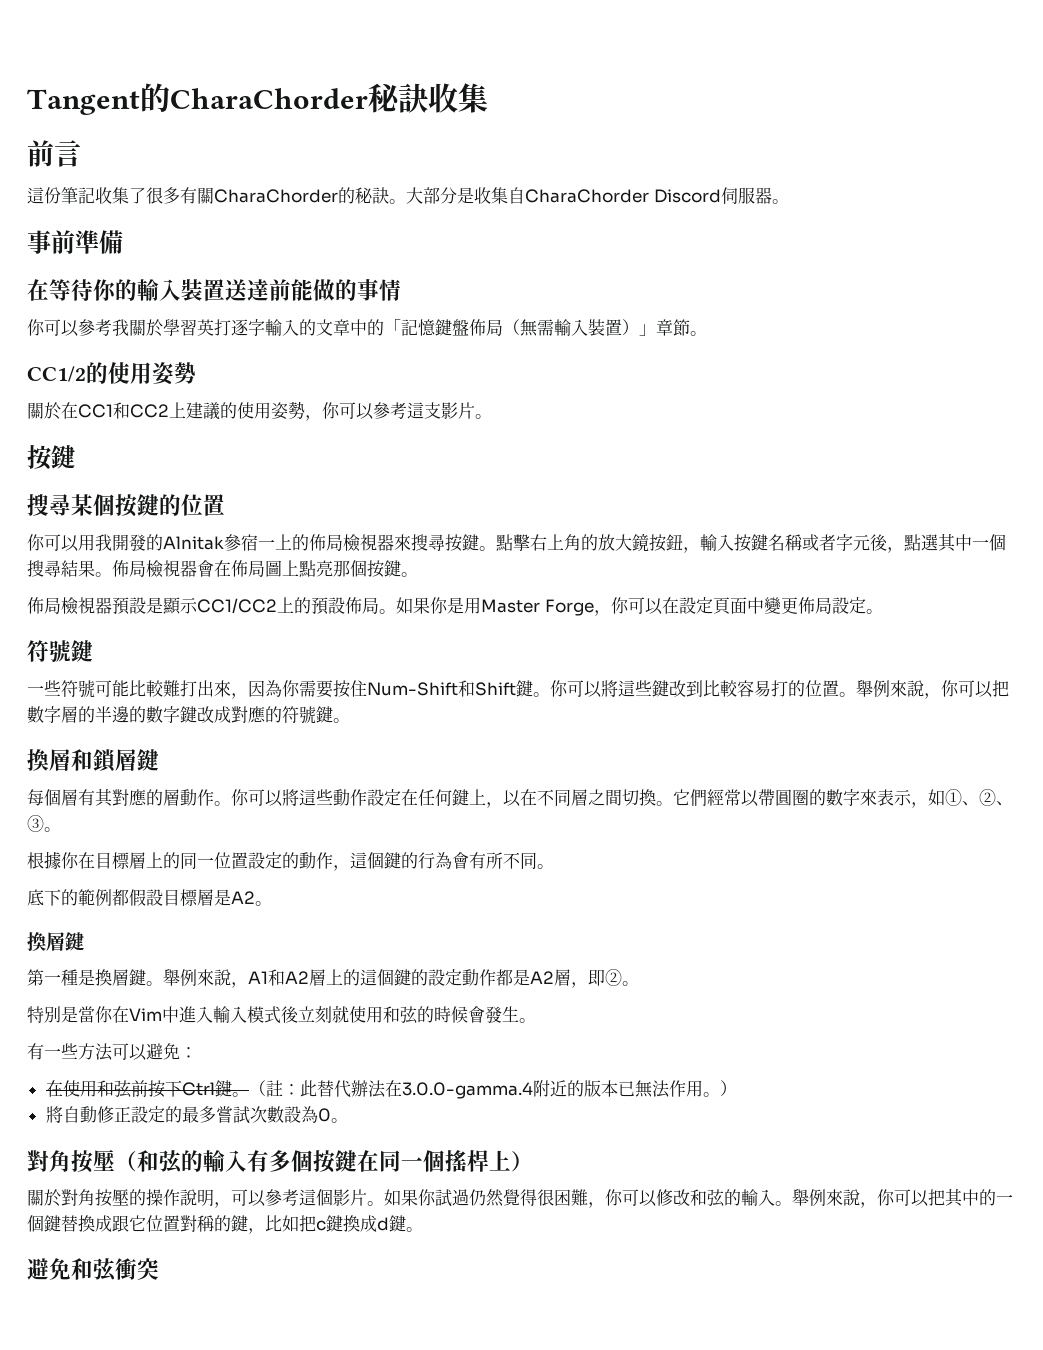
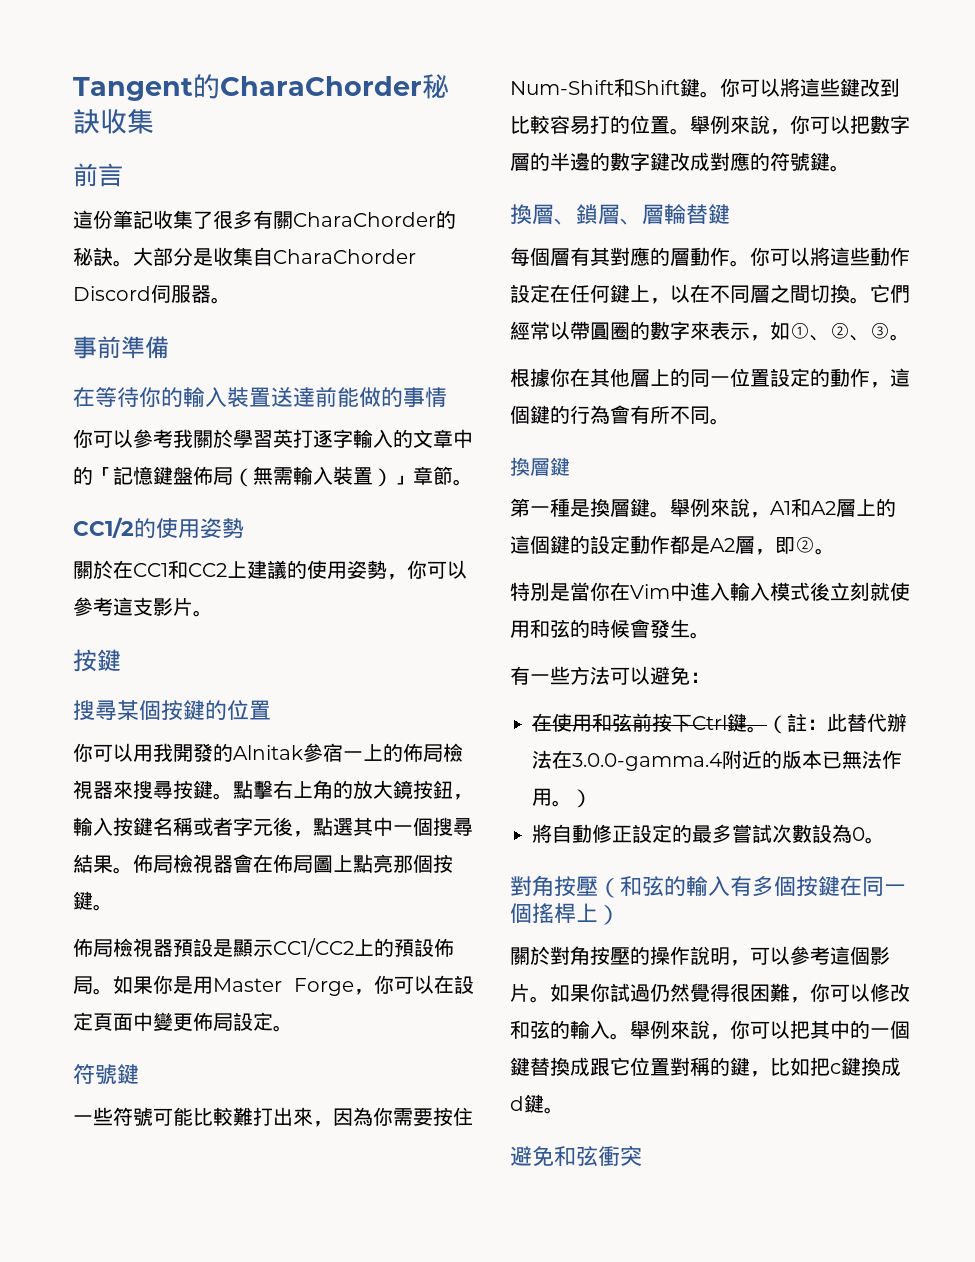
[71,749,137,772] 和鎖層 -> [554,204,708,225] 、鎖層、層輪替
[95,852,130,869] 目標 -> [590,368,630,387] 其他
[27,889,272,906] // 底下的範例都假設目標層是A2。 -> (730, 421) none

